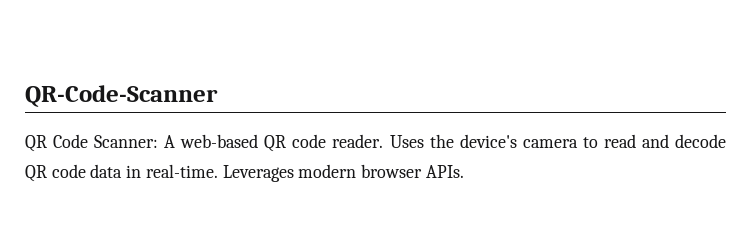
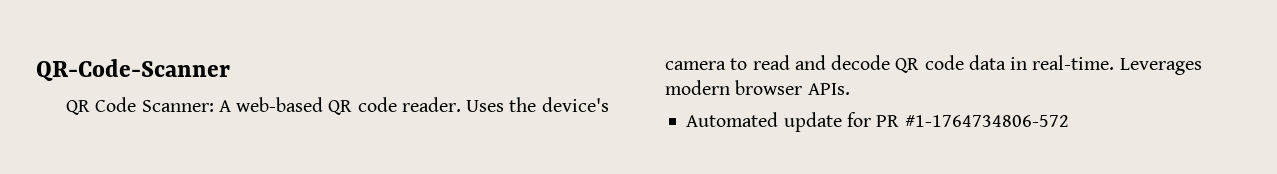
(464, 171) none -> [686,112,1069,132] // Automated update for PR #1-1764734806-572

